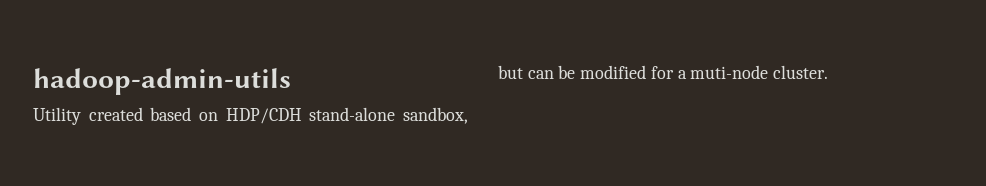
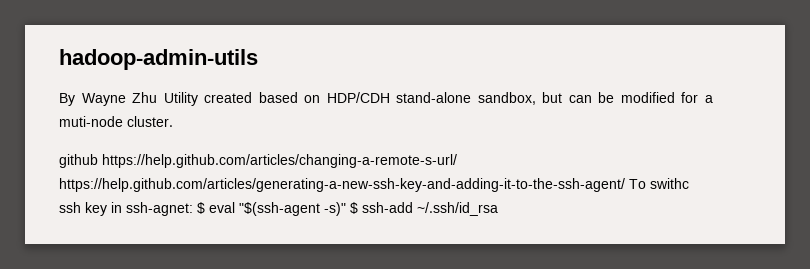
(291, 81) none -> [59,92,158,106] By Wayne Zhu
(829, 72) none -> [59,154,457,168] [59,178,689,192] [59,202,498,216] // github https://help.github.com/articles/changing-a-remote-s-url/ https://help.github.com/articles/generating-a-new-ssh-key-and-adding-it-to-the-ssh-agent/ To swithc ssh key in ssh-agnet: $ eval "$(ssh-agent -s)" $ ssh-add ~/.ssh/id_rsa

